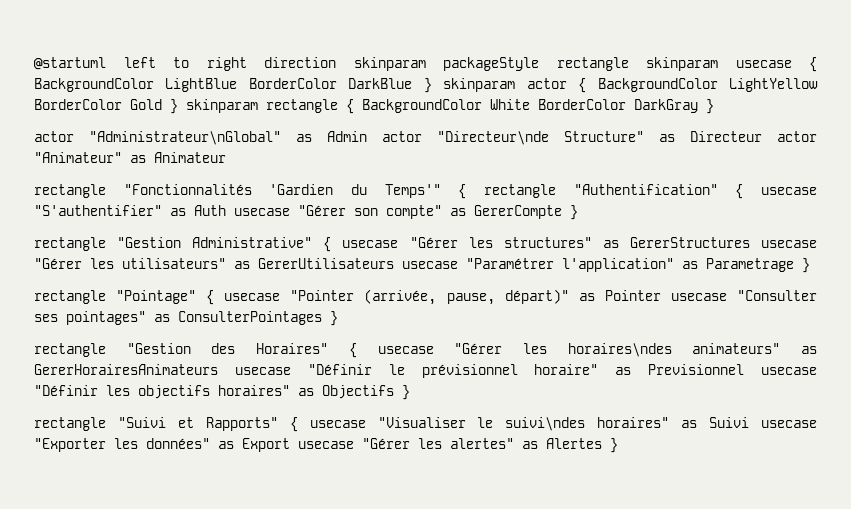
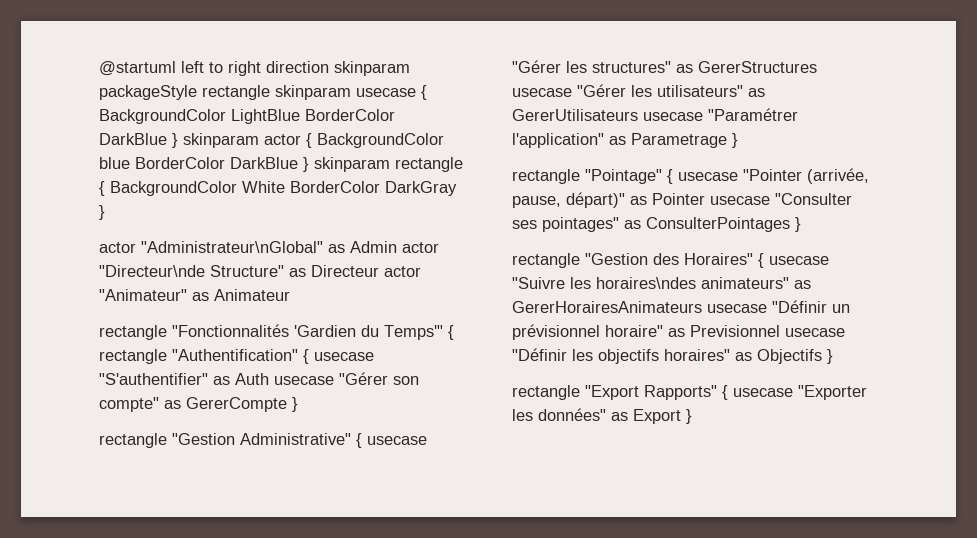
[729,78,819,92] [34,99,162,110] LightYellow BorderColor Gold -> [99,157,298,169] blue BorderColor DarkBlue
[454,343,503,354] "Gérer -> [512,277,565,289] "Suivre
[388,364,405,375] le -> [832,304,850,313] un
[117,417,194,428] "Suivi et -> [585,385,639,400] "Export
[377,417,817,431] "Visualiser le suivi\ndes horaires" as Suivi usecase -> (793, 392) none
[298,438,602,449] usecase "Gérer les alertes" as Alertes -> (681, 416) none

